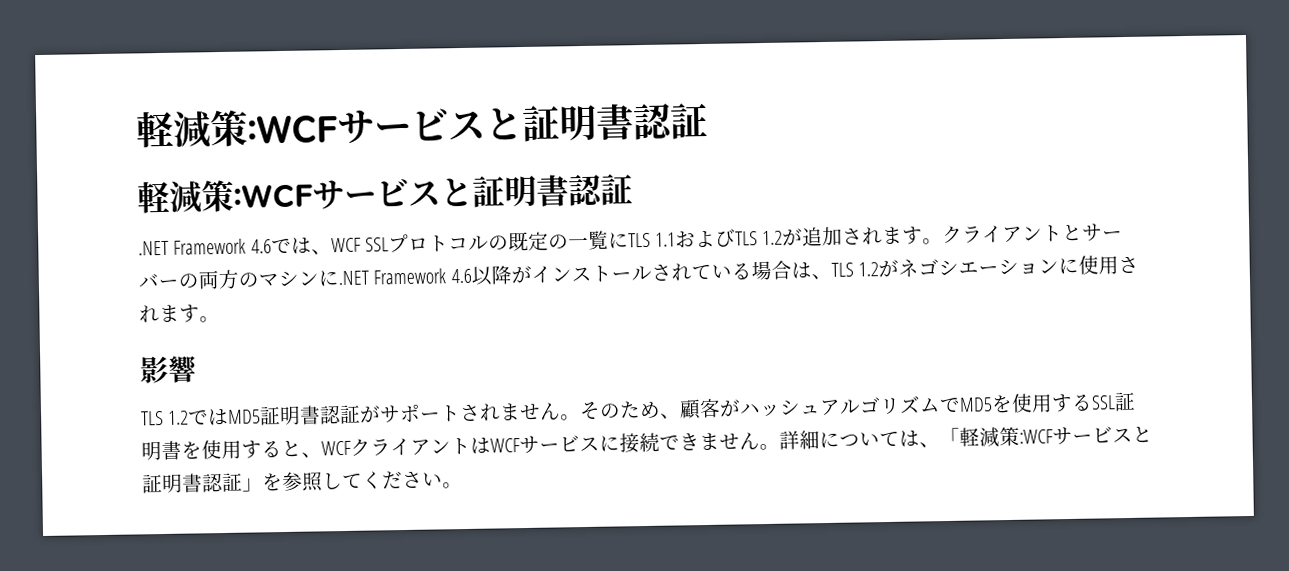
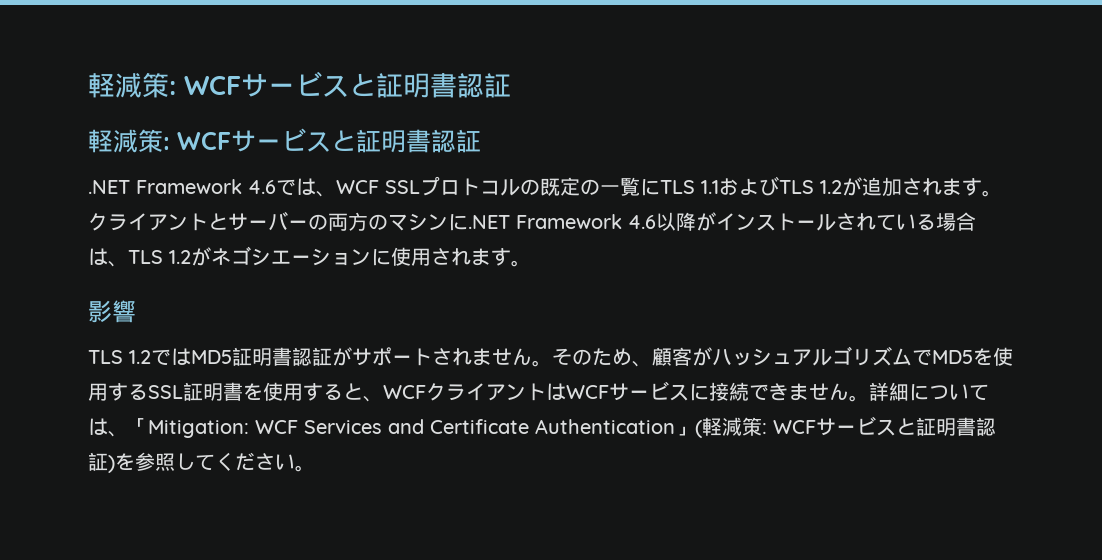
[136,109,338,149] 軽減策:WCF -> [88,72,241,98] 軽減策: WCF
[233,183,313,209] :WCF -> [163,132,231,150] : WCF
[959,426,1153,448] [142,472,263,494] 軽減策:WCFサービスと証明書認証」 -> [148,416,996,438] [88,452,115,473] Mitigation: WCF Services and Certificate Authentication」(軽減策: WCFサービスと証明書認証)

